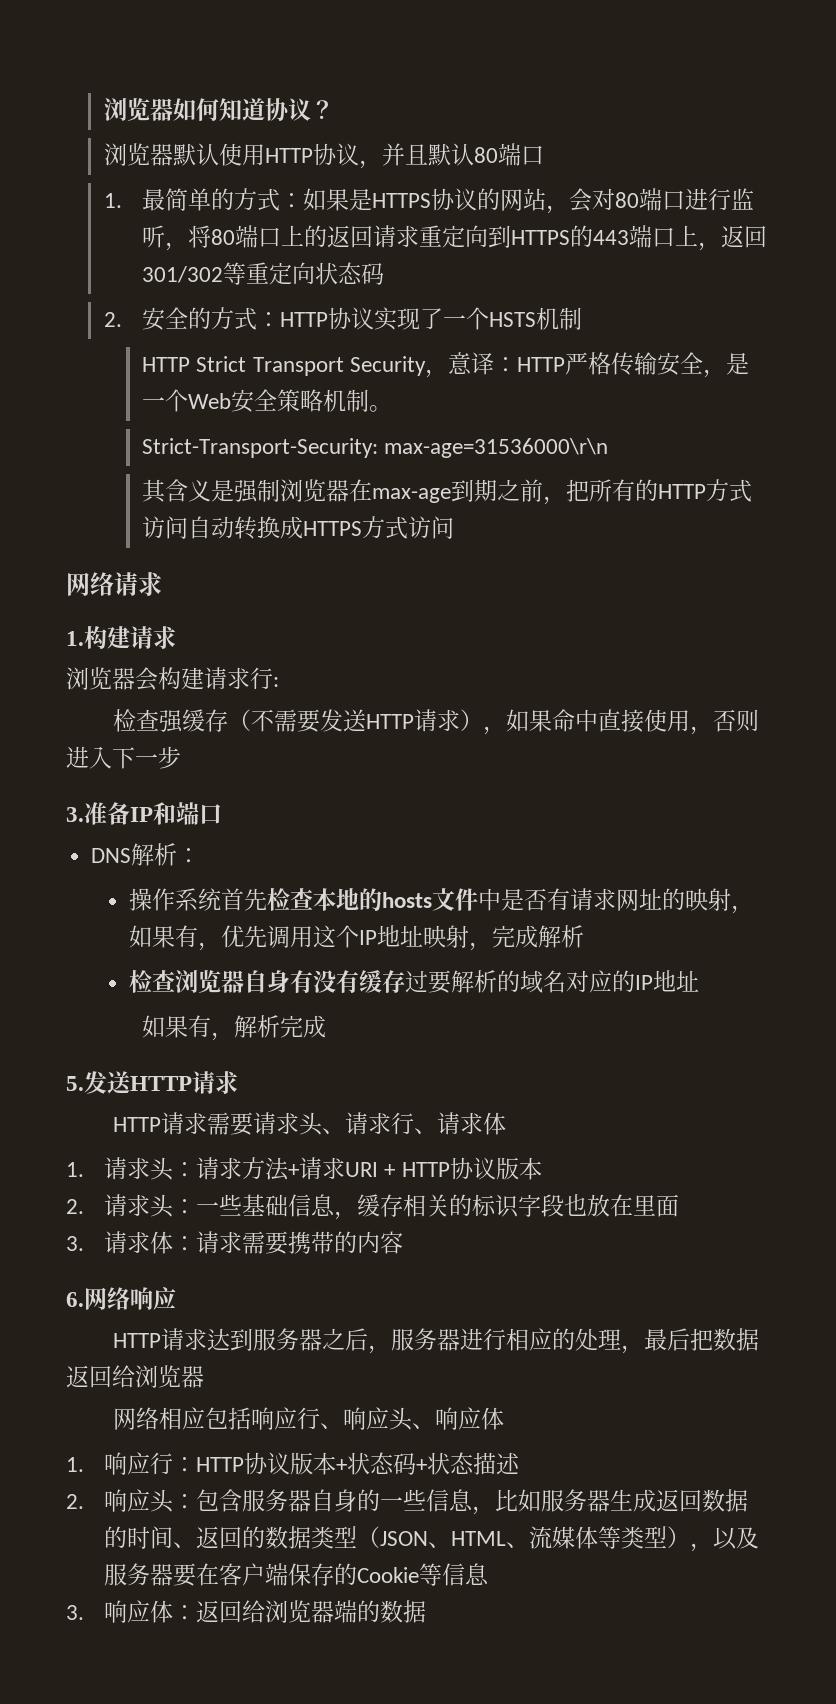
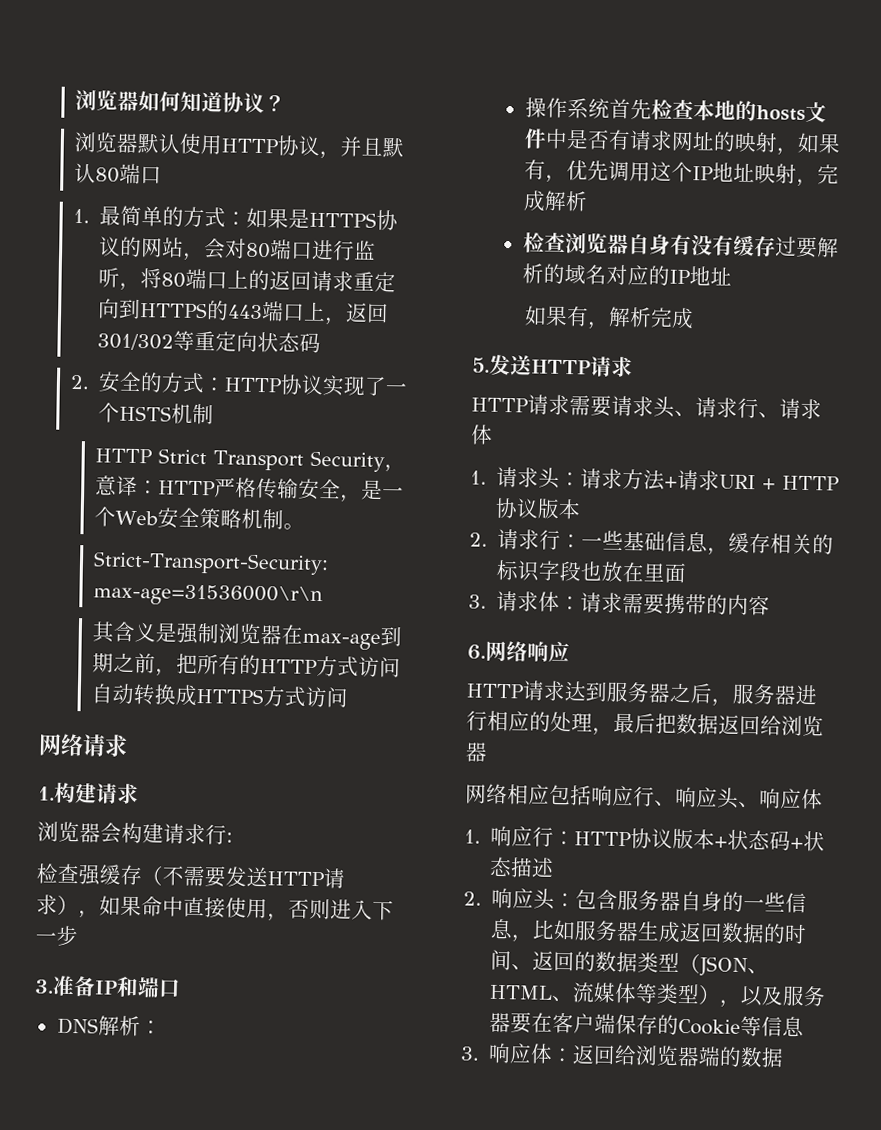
[150,1194,175,1218] 头 -> [539,529,562,550] 行

